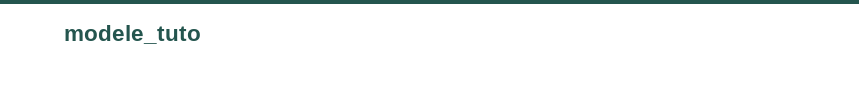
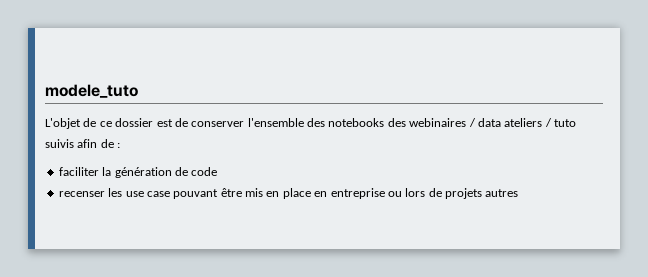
(201, 34) none -> [45,118,576,129] [45,139,121,148] [58,167,218,178] [58,188,519,199] // L'objet de ce dossier est de conserver l'ensemble des notebooks des webinaires / data ateliers / tuto suivis afin de : // faciliter la génération de code // recenser les use case pouvant être mis en place en entreprise ou lors de projets autres

